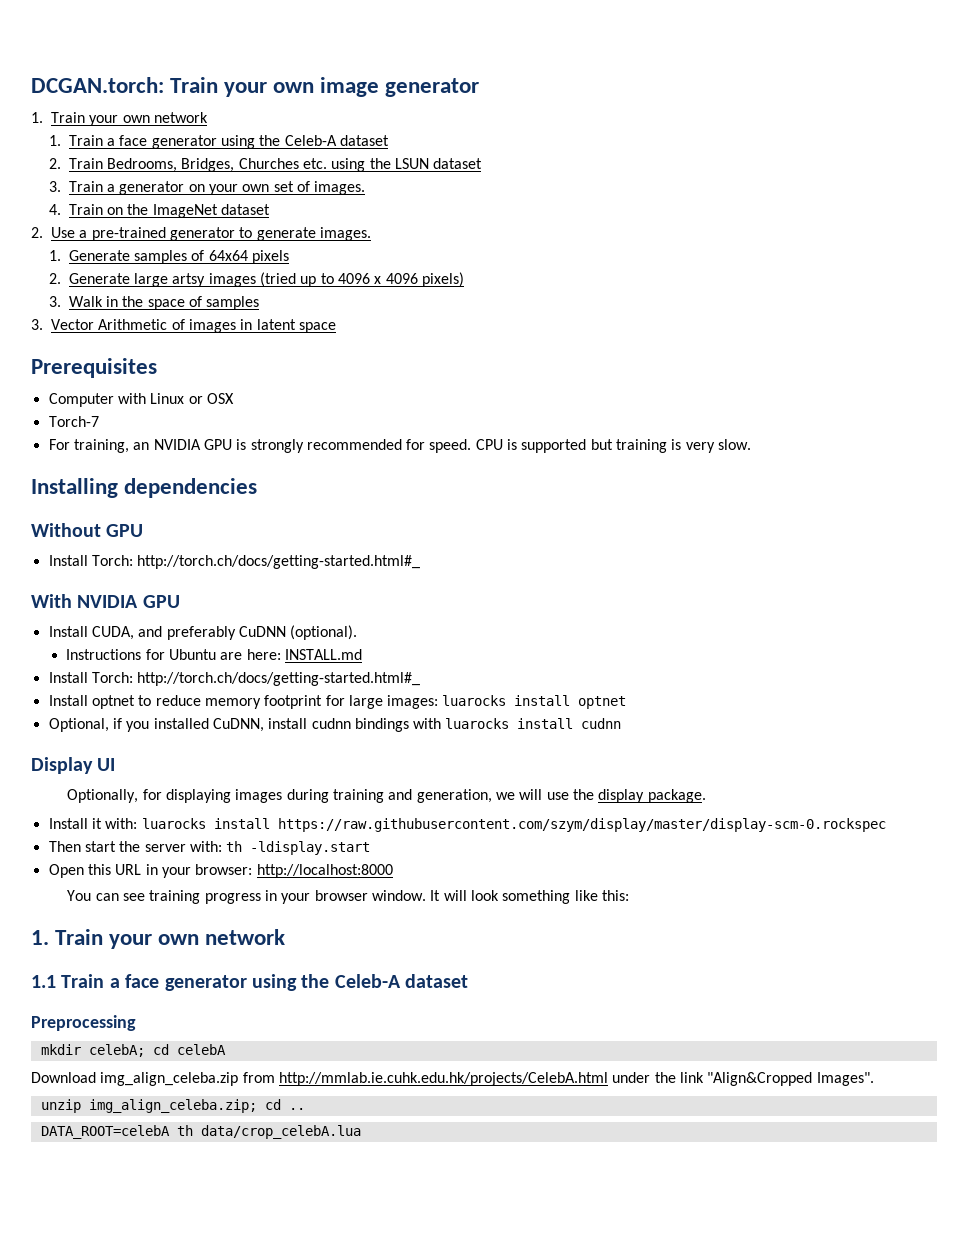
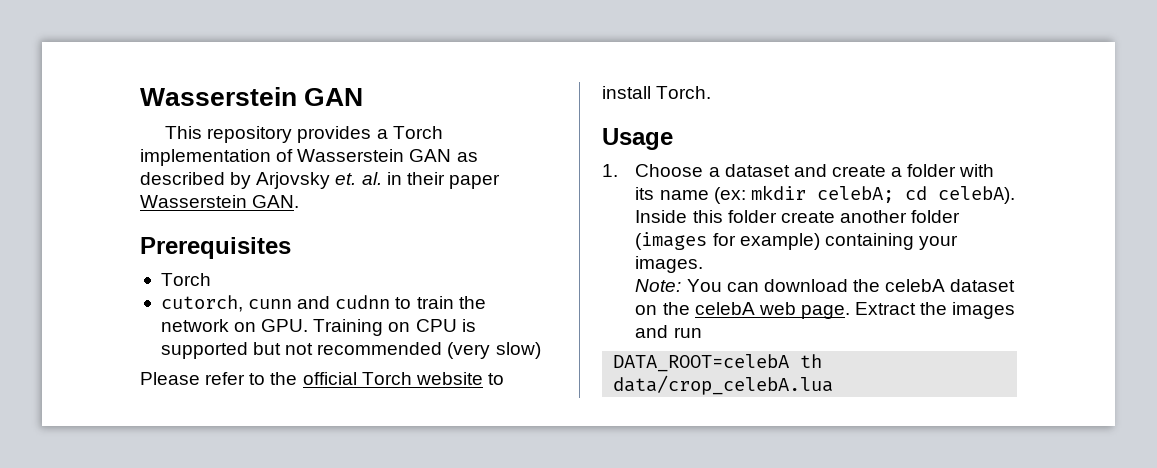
[31,77,480,97] [31,112,208,126] [48,135,389,149] [48,158,483,172] [48,181,366,195] [48,204,271,218] [31,227,371,241] [48,250,290,264] [48,272,464,287] [48,296,260,310] [31,319,336,333] [31,358,157,378] [48,393,234,407] [48,416,99,427] [48,439,752,453] [31,478,258,498] [31,523,144,537] [48,555,421,569] [31,594,180,608] [48,625,358,640] [66,649,362,660] [48,672,421,686] [48,695,627,709] [48,718,622,732] [31,757,116,774] [67,789,706,803] [48,818,886,832] [48,841,371,855] [48,864,393,878] [67,890,629,904] [31,929,286,949] [31,974,469,991] [31,1015,136,1031] [40,1044,226,1057] [31,1072,874,1086] [40,1099,305,1113] DCGAN.torch: Train your own image generator // 1. Train your own network // 1. Train a face generator using the Celeb-A dataset // 2. Train Bedrooms, Bridges, Churches etc. using the LSUN dataset // 3. Train a generator on your own set of images. // 4. Train on the ImageNet dataset // 2. Use a pre-trained generator to generate images. // 1. Generate samples of 64x64 pixels // 2. Generate large artsy images (tried up to 4096 x 4096 pixels) // 3. Walk in the space of samples // 3. Vector Arithmetic of images in latent space // Prerequisites // Computer with Linux or OSX // Torch-7 // For training, an NVIDIA GPU is strongly recommended for speed. CPU is supported but training is very slow. // Installing dependencies // Without GPU // Install Torch: http://torch.ch/docs/getting-started.html#_ // With NVIDIA GPU // Install CUDA, and preferably CuDNN (optional). // Instructions for Ubuntu are here: INSTALL.md // Install Torch: http://torch.ch/docs/getting-started.html#_ // Install optnet to reduce memory footprint for large images: luarocks install optnet // Optional, if you installed CuDNN, install cudnn bindings with luarocks install cudnn // Display UI // Optionally, for displaying images during training and generation, we will use the display package. // Install it with: luarocks install https://raw.githubusercontent.com/szym/display/master/display-scm-0.rockspec // Then start the server with: th -ldisplay.start // Open this URL in your browser: http://localhost:8000 // You can see training progress in your browser window. It will look something like this: // 1. Train your own network // 1.1 Train a face generator using the Celeb-A dataset // Preprocessing // mkdir celebA; cd celebA // Download img_align_celeba.zip from http://mmlab.ie.cuhk.edu.hk/projects/CelebA.html under the link "Align&Cropped Images". // unzip img_align_celeba.zip; cd .. -> [140,87,364,106] [165,126,443,143] [140,149,478,166] [140,172,500,189] [140,195,300,208] [140,237,291,259] [160,273,211,286] [160,295,486,312] [160,319,476,336] [160,342,541,359] [140,372,504,385] [602,86,712,99] [602,128,673,150] [602,164,995,177] [635,185,1015,204] [635,210,961,223] [635,232,958,250] [635,256,704,273] [635,279,1016,292] [635,302,1016,319] [635,325,702,338] Wasserstein GAN // This repository provides a Torch implementation of Wasserstein GAN as described by Arjovsky et. al. in their paper Wasserstein GAN. // Prerequisites // Torch // cutorch, cunn and cudnn to train the network on GPU. Training on CPU is supported but not recommended (very slow) // Please refer to the official Torch website to install Torch. // Usage // 1. Choose a dataset and create a folder with its name (ex: mkdir celebA; cd celebA). Inside this folder create another folder (images for example) containing your images. // Note: You can download the celebA dataset on the celebA web page. Extract the images and run

